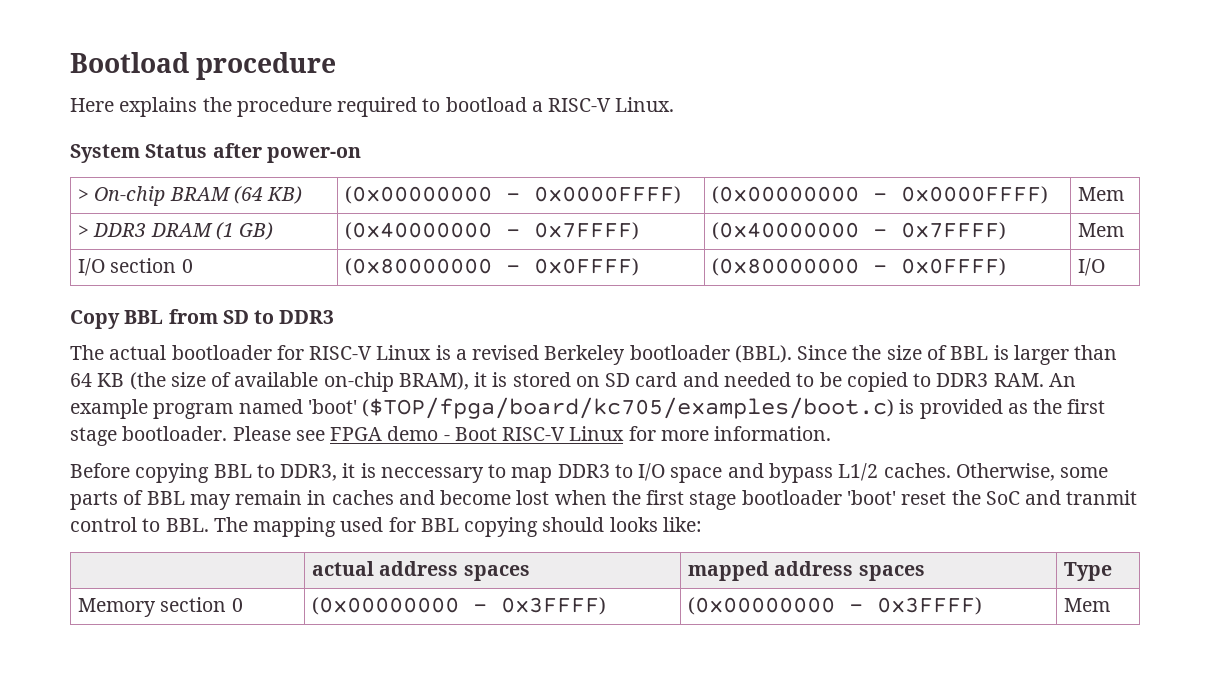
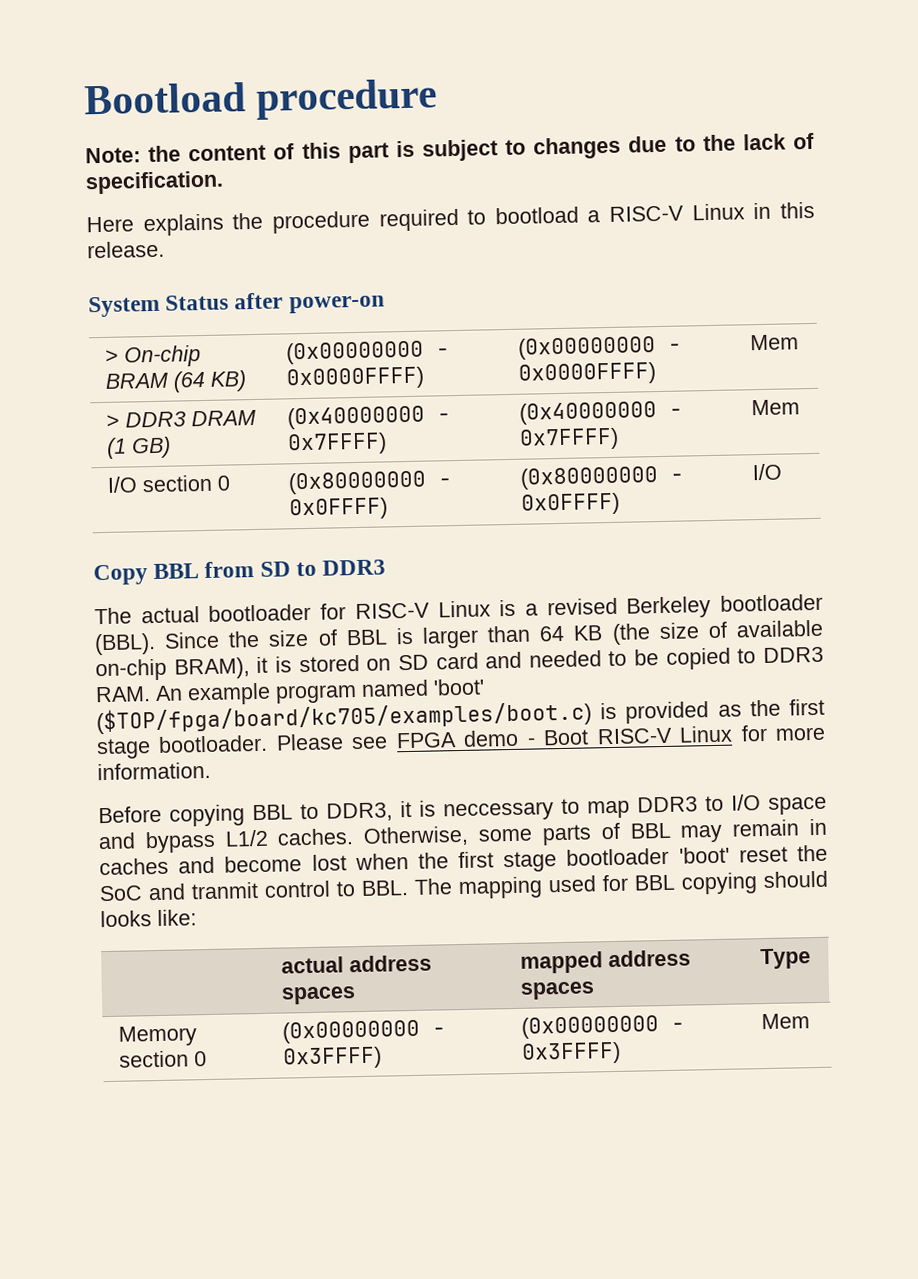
(337, 66) none -> [85,132,815,164] [85,170,224,195] // Note: the content of this part is subject to changes due to the lack of specification.
[615,97,675,112] Linux. -> [691,201,815,221] [87,240,165,259] Linux in this release.

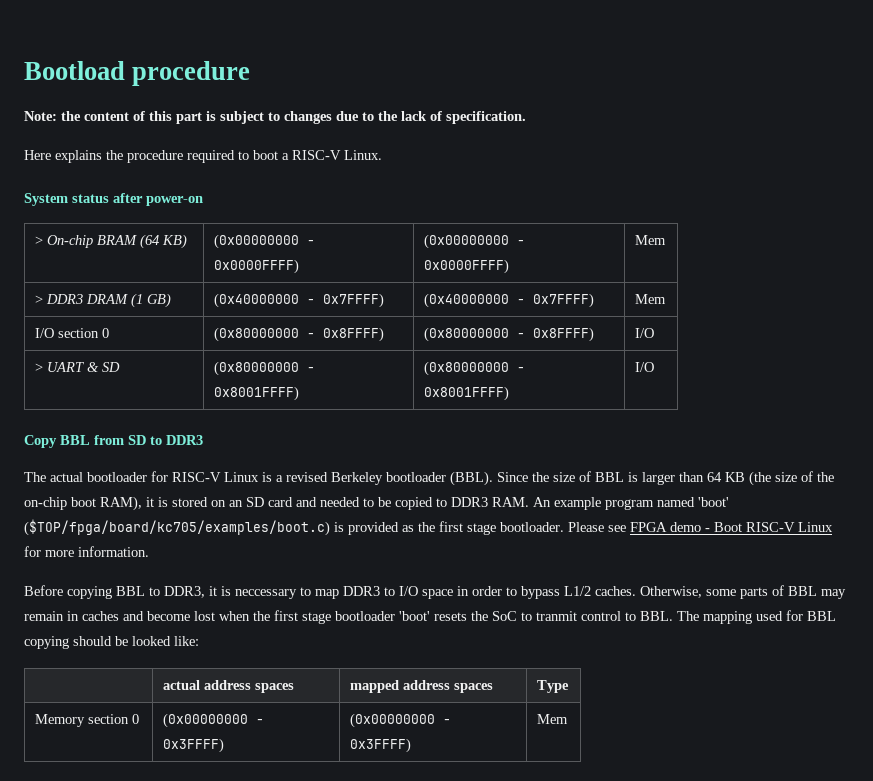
[494,206,579,225] bootload -> [253,150,278,160] boot
[691,201,815,221] [87,240,165,259] Linux in this release. -> [344,150,382,160] Linux.
[165,294,230,311] Status -> [72,194,109,203] status
[289,497,389,521] [520,466,685,490] [521,492,621,516] 0x0FFFF) | (0x80000000 - 0x0FFFF) -> [322,327,384,342] [423,327,594,342] [634,328,654,338] [34,362,120,372] [213,361,315,376] [213,386,299,401] [423,361,525,376] [423,386,509,401] 0x8FFFF) | (0x80000000 - 0x8FFFF) | I/O // > UART & SD | (0x80000000 - 0x8001FFFF) | (0x80000000 - 0x8001FFFF)
[736,619,823,638] [95,657,250,682] available on-chip BRAM), -> [817,472,834,482] [24,496,142,511] the on-chip boot RAM),
(392, 664) none -> [229,500,243,507] an
[98,832,136,850] and -> [457,586,517,596] in order to
[738,846,788,863] reset -> [434,612,467,621] resets
[148,883,186,901] and -> [521,612,532,621] to
[100,910,152,928] looks -> [115,636,171,646] be looked

